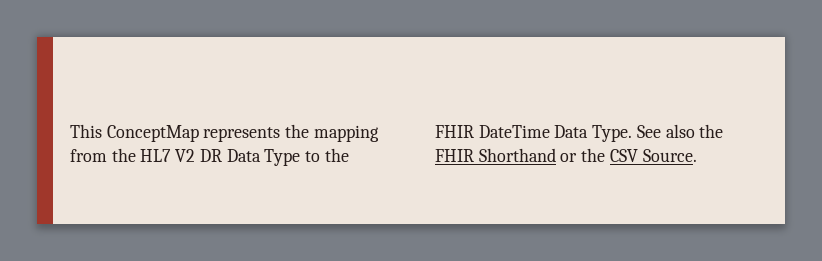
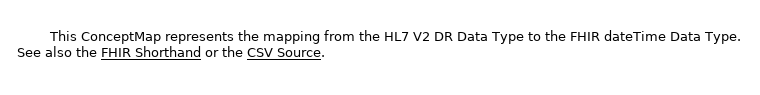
[478,125,550,138] DateTime -> [604,30,667,41] dateTime

